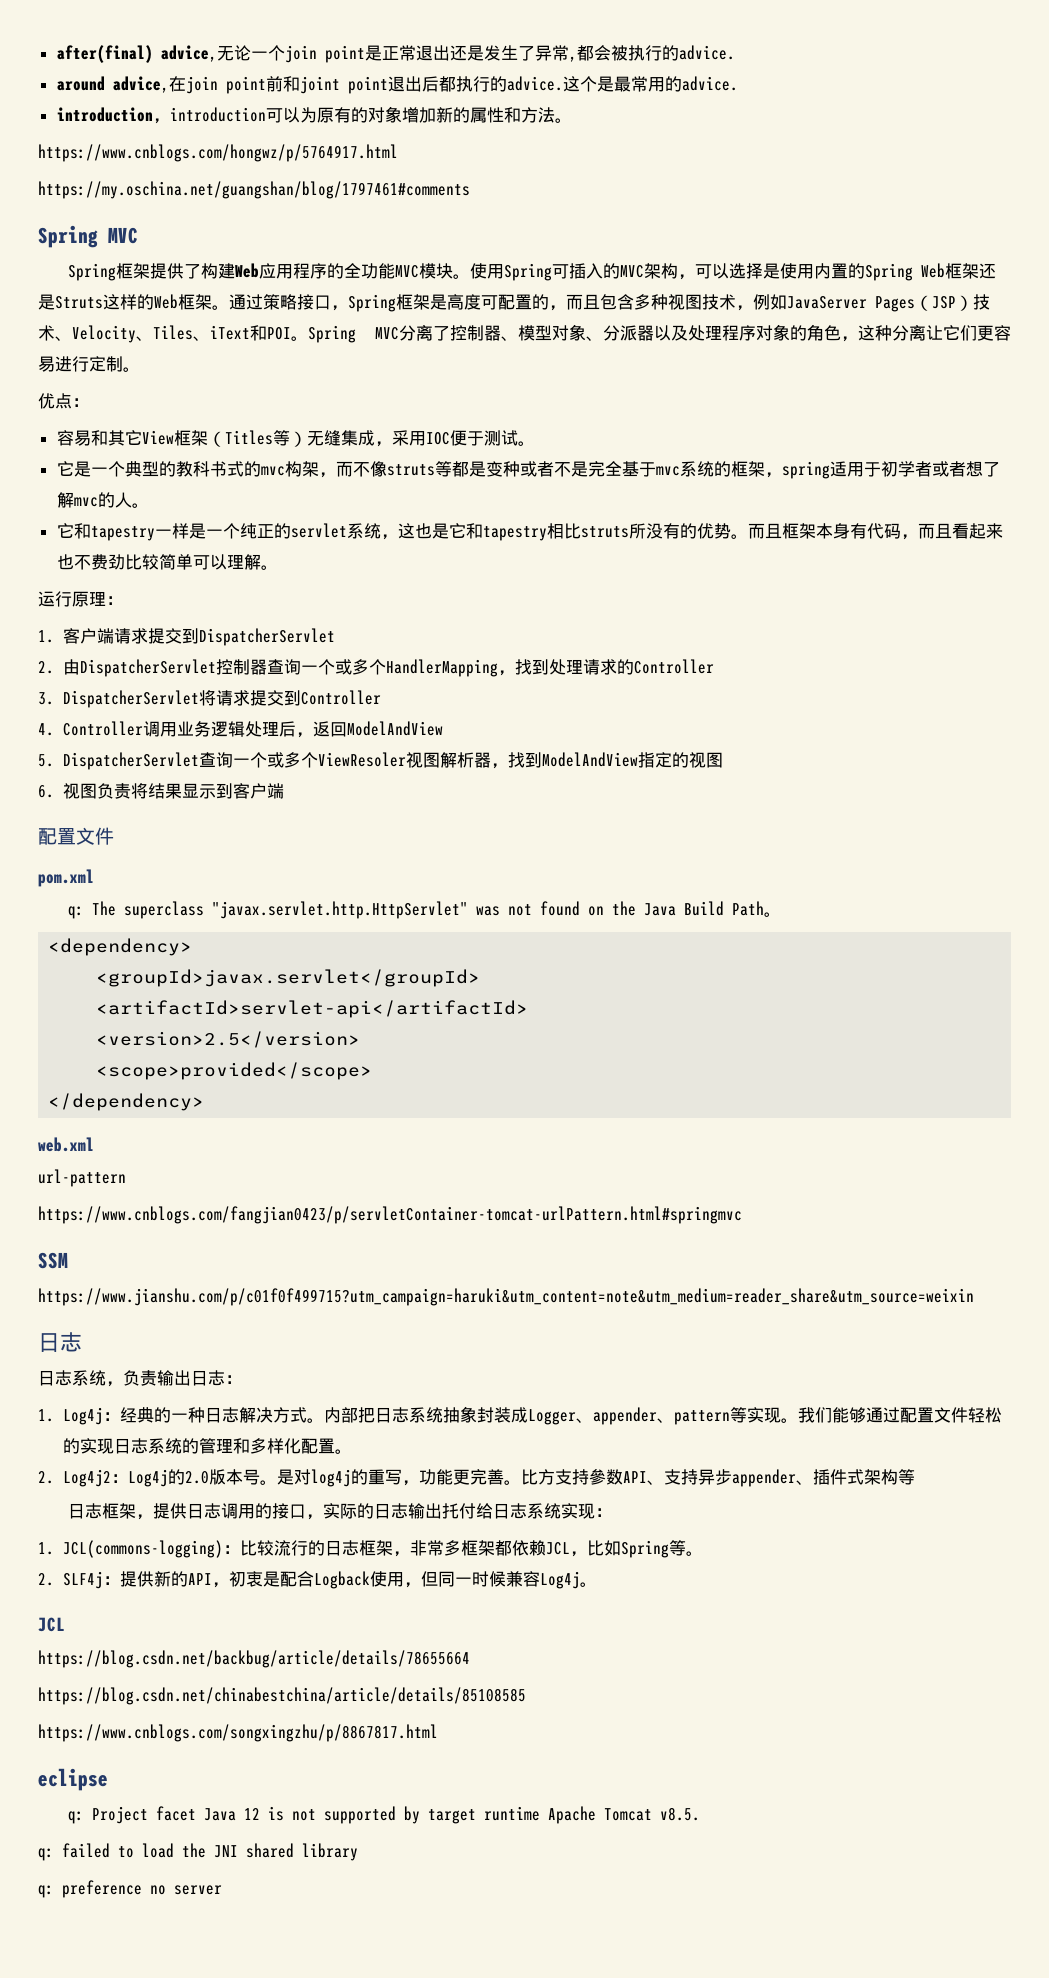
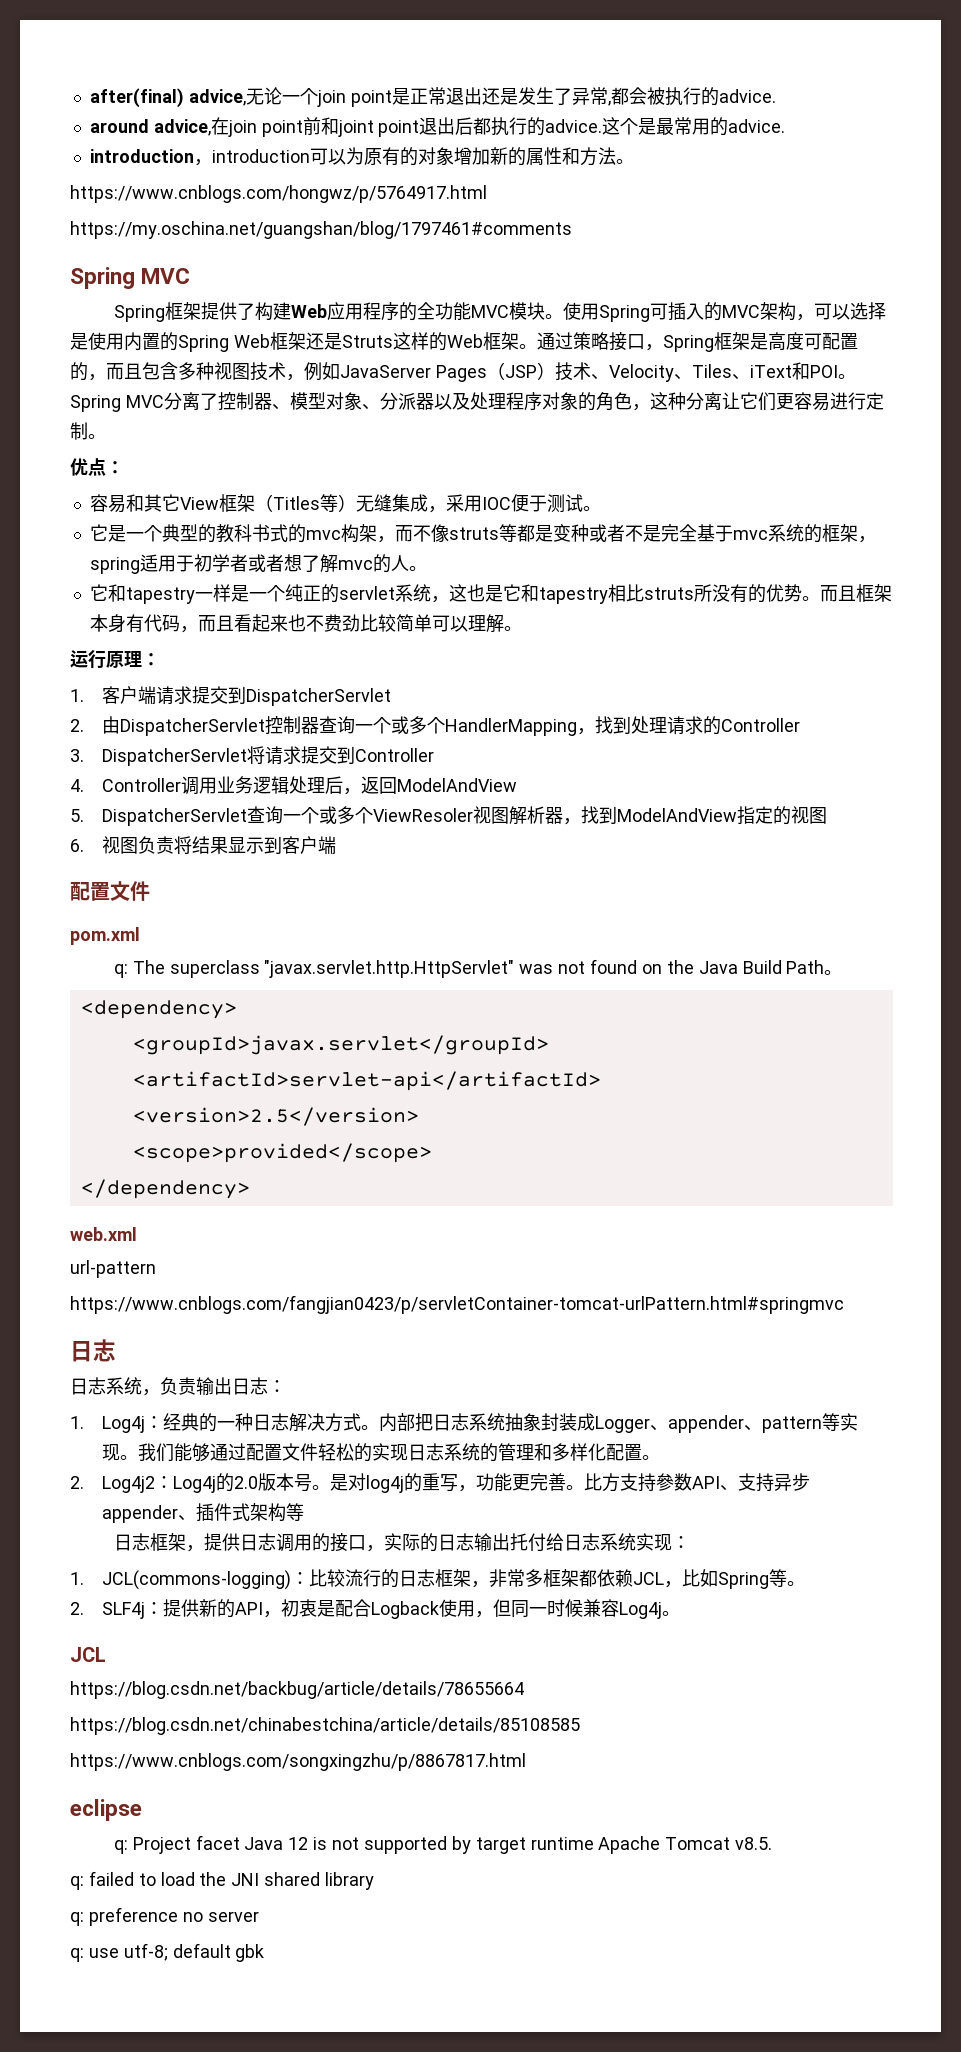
[38,1252,68,1269] [38,1288,974,1306] // SSM // https://www.jianshu.com/p/c01f0f499715?utm_campaign=haruki&utm_content=note&utm_medium=reader_share&utm_source=weixin -> (844, 1304) none
(222, 1890) none -> [70,1943,265,1962] // q: use utf-8; default gbk

